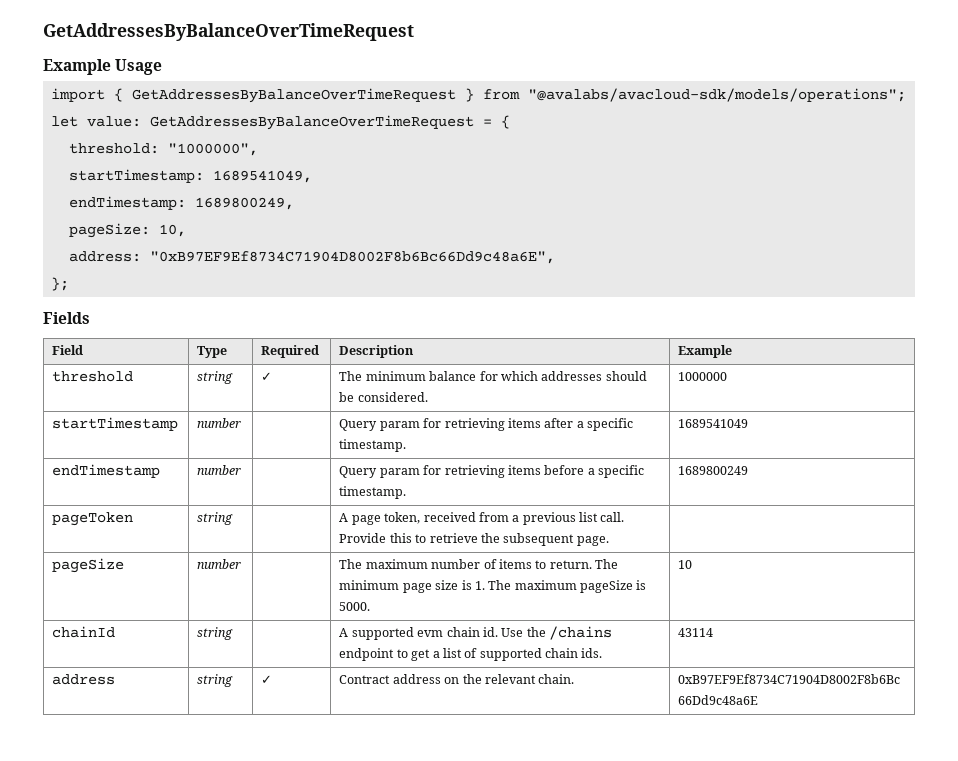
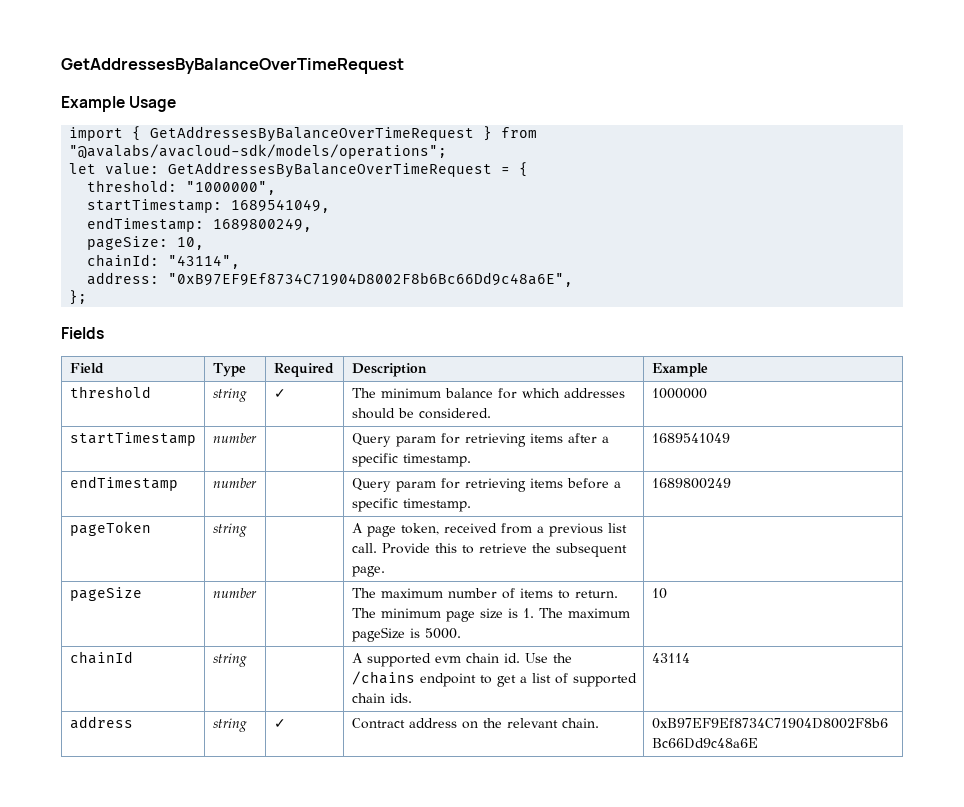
(186, 230) none -> [87,254,241,269] // chainId: "43114",

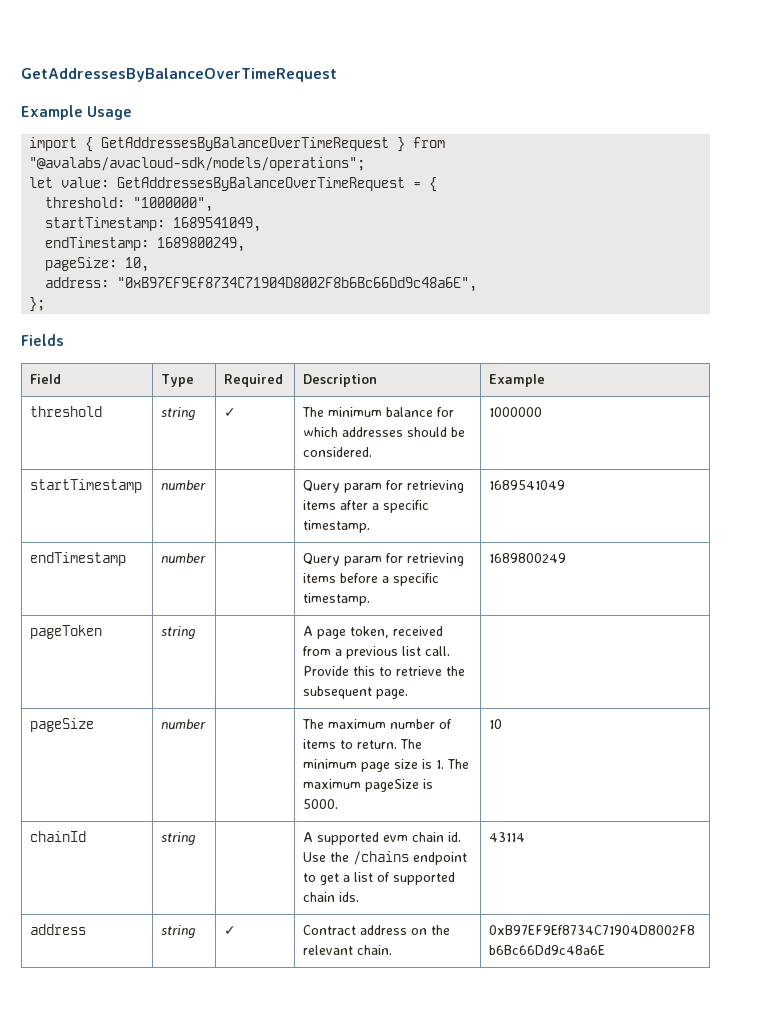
[87,254,241,269] // chainId: "43114", -> (150, 264) none

